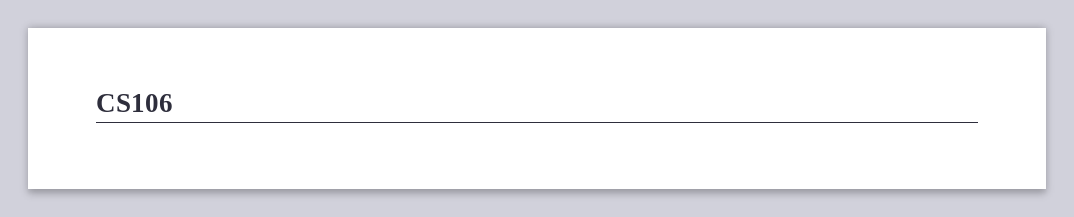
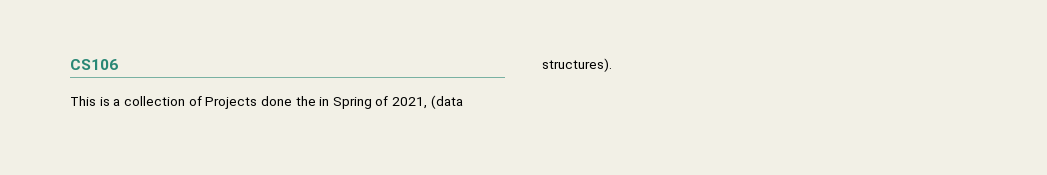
(173, 103) none -> [70,95,463,109] [542,58,612,72] // This is a collection of Projects done the in Spring of 2021, (data structures).

